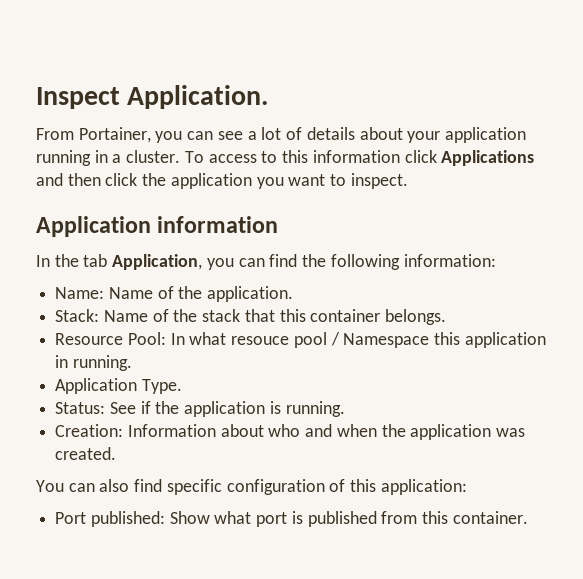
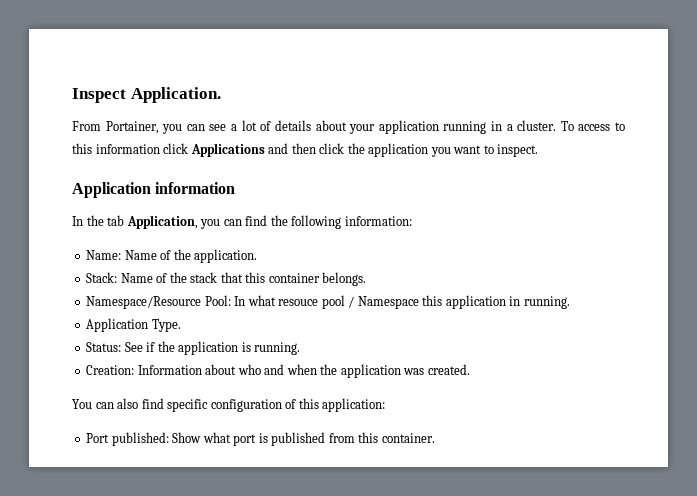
[55,333,124,345] Resource -> [86,296,202,309] Namespace/Resource

